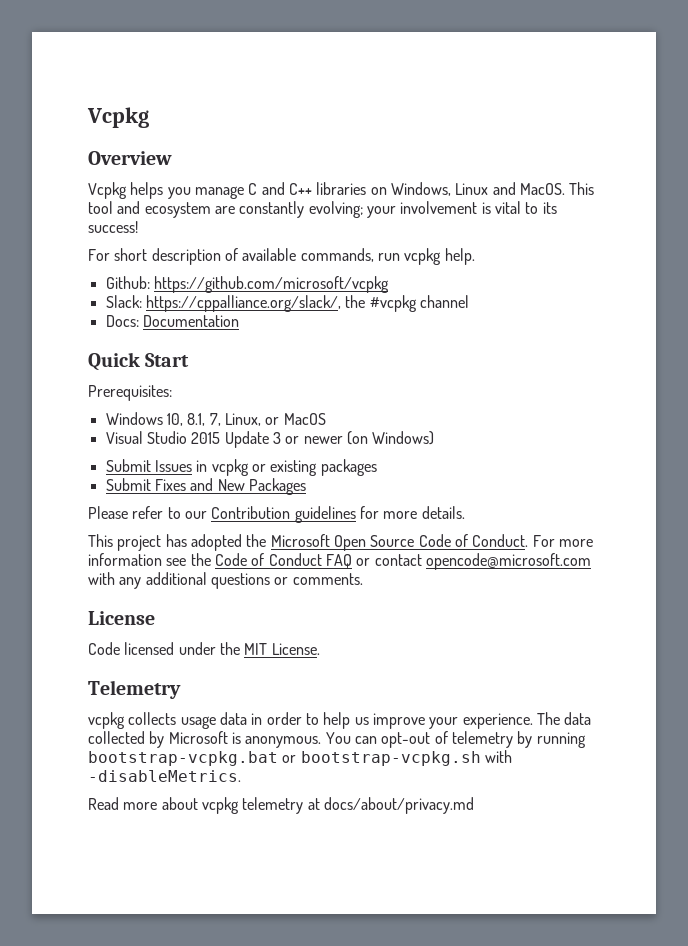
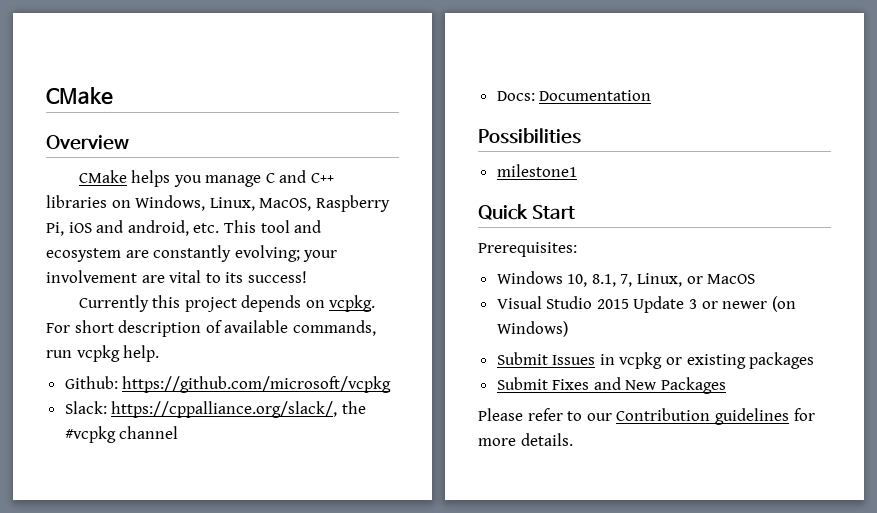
[87,107,149,128] Vcpkg -> [46,87,113,105] CMake
[88,182,127,199] Vcpkg -> [78,170,127,183] CMake
[455,182,565,195] Linux and MacOS. -> [209,195,390,212] [46,220,220,236] Linux, MacOS, Raspberry Pi, iOS and android, etc.
[481,202,491,214] is -> [141,275,165,283] are
(138, 227) none -> [78,295,376,312] Currently this project depends on vcpkg.
(239, 321) none -> [478,128,581,144] [496,164,577,177] // Possibilities // milestone1
[88,534,593,551] [88,553,591,570] [88,572,363,589] [88,611,155,625] [88,642,320,655] [88,680,181,699] [88,712,592,729] [88,731,586,748] [88,750,512,766] [88,770,241,782] [88,797,474,814] // This project has adopted the Microsoft Open Source Code of Conduct. For more information see the Code of Conduct FAQ or contact opencode@microsoft.com with any additional questions or comments. // License // Code licensed under the MIT License. // Telemetry // vcpkg collects usage data in order to help us improve your experience. The data collected by Microsoft is anonymous. You can opt-out of telemetry by running bootstrap-vcpkg.bat or bootstrap-vcpkg.sh with -disableMetrics. // Read more about vcpkg telemetry at docs/about/privacy.md -> (573, 439) none

